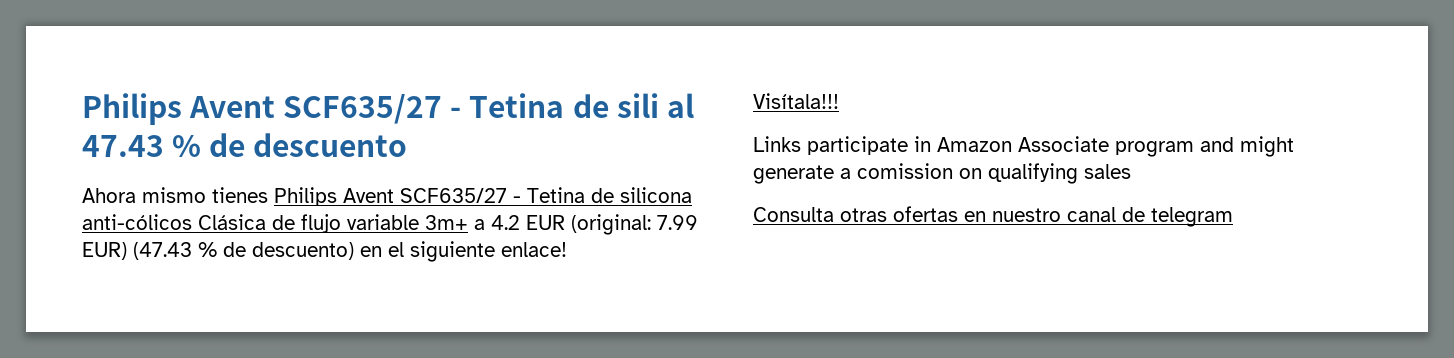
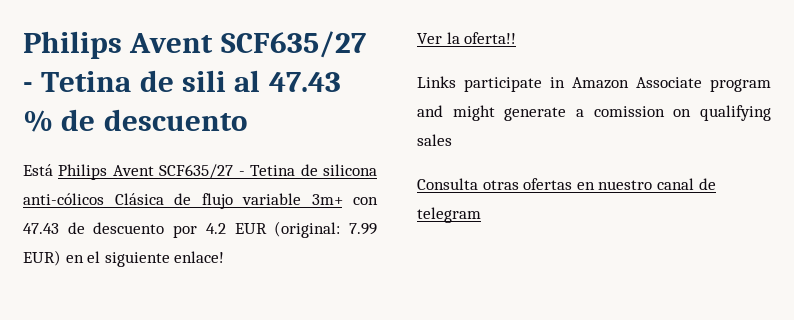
[82,187,268,203] Ahora mismo tienes -> [23,164,53,176] Está
[474,219,485,230] a -> [353,197,378,205] [23,222,198,238] con 47.43 de descuento por
[133,242,354,260] (47.43 % de descuento) -> (61, 258) none
[753,93,839,109] Visítala!!! -> [417,32,517,44] Ver la oferta!!

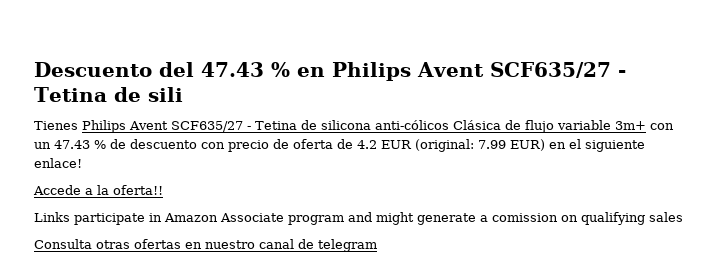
(23, 45) none -> [34,62,325,77] Descuento del 47.43 % en
[234,70,341,92] [23,109,247,132] [23,164,53,176] al 47.43 % de descuento // Está -> [34,121,78,130] // Tienes
[23,222,198,238] 47.43 de descuento por -> [34,139,353,152] un 47.43 % de descuento con precio de oferta de
[417,33,442,44] Ver -> [33,185,93,195] Accede a

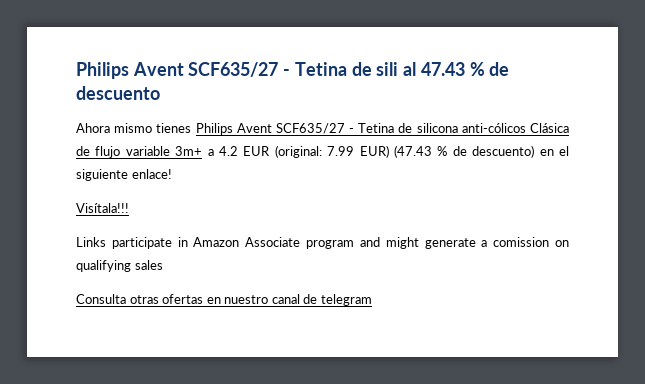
[34,62,325,77] Descuento del 47.43 % en -> (76, 70) none
[34,121,78,130] // Tienes -> [403,62,510,76] [76,86,160,100] [76,123,192,133] al 47.43 % de descuento // Ahora mismo tienes
[650,123,674,130] [34,139,353,152] con un 47.43 % de descuento con precio de oferta de -> [207,149,214,156] a
(545, 145) none -> [394,145,535,158] (47.43 % de descuento)
[33,185,163,195] Accede a la oferta!! -> [76,203,129,213] Visítala!!!

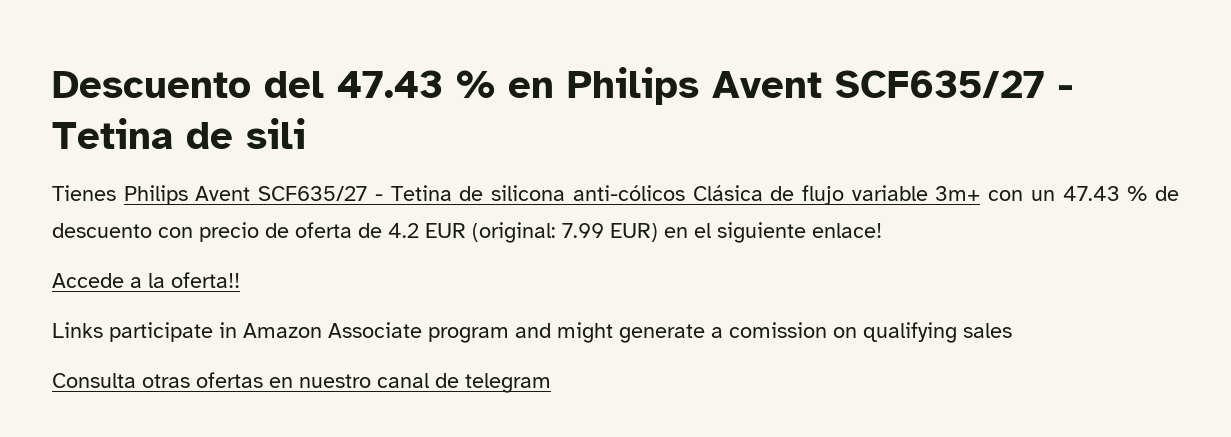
(76, 70) none -> [52,70,554,98] Descuento del 47.43 % en
[403,62,510,76] [76,86,160,100] [76,123,192,133] al 47.43 % de descuento // Ahora mismo tienes -> [52,185,116,201] // Tienes
[207,149,214,156] a -> [988,186,1179,201] [52,222,382,242] con un 47.43 % de descuento con precio de oferta de
[394,145,535,158] (47.43 % de descuento) -> (658, 232) none
[76,203,129,213] Visítala!!! -> [52,272,240,288] Accede a la oferta!!

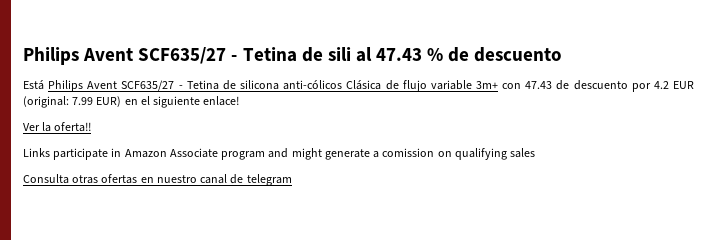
[52,70,554,98] Descuento del 47.43 % en -> (23, 56) none
[52,185,116,201] // Tienes -> [355,47,563,62] [23,80,44,90] al 47.43 % de descuento // Está
[1030,186,1179,201] [52,222,382,242] un 47.43 % de descuento con precio de oferta de -> [525,80,651,92] 47.43 de descuento por
[52,273,142,288] Accede a -> [23,123,40,131] Ver

